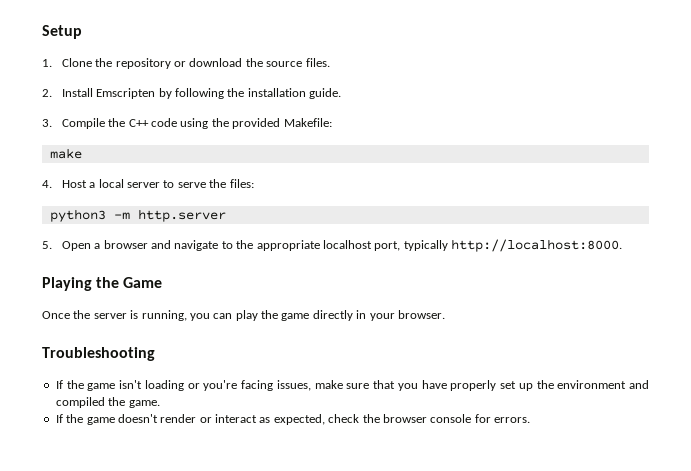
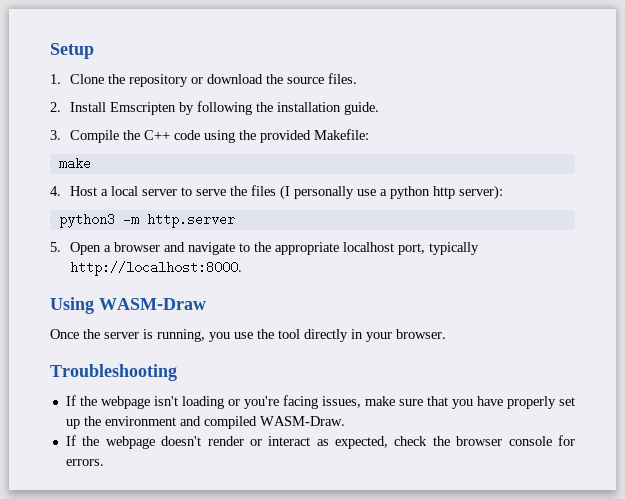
[229,179,254,188] files: -> [251,185,504,200] files (I personally use a python http server):
[42,277,163,291] Playing the Game -> [50,297,206,314] Using WASM-Draw
[213,310,310,321] can play the game -> [234,329,300,339] use the tool
[87,383,116,391] game -> [100,396,150,409] webpage
[108,397,160,408] [55,414,115,425] the game. // If the game -> [259,416,345,426] [65,435,155,449] WASM-Draw. // If the webpage

